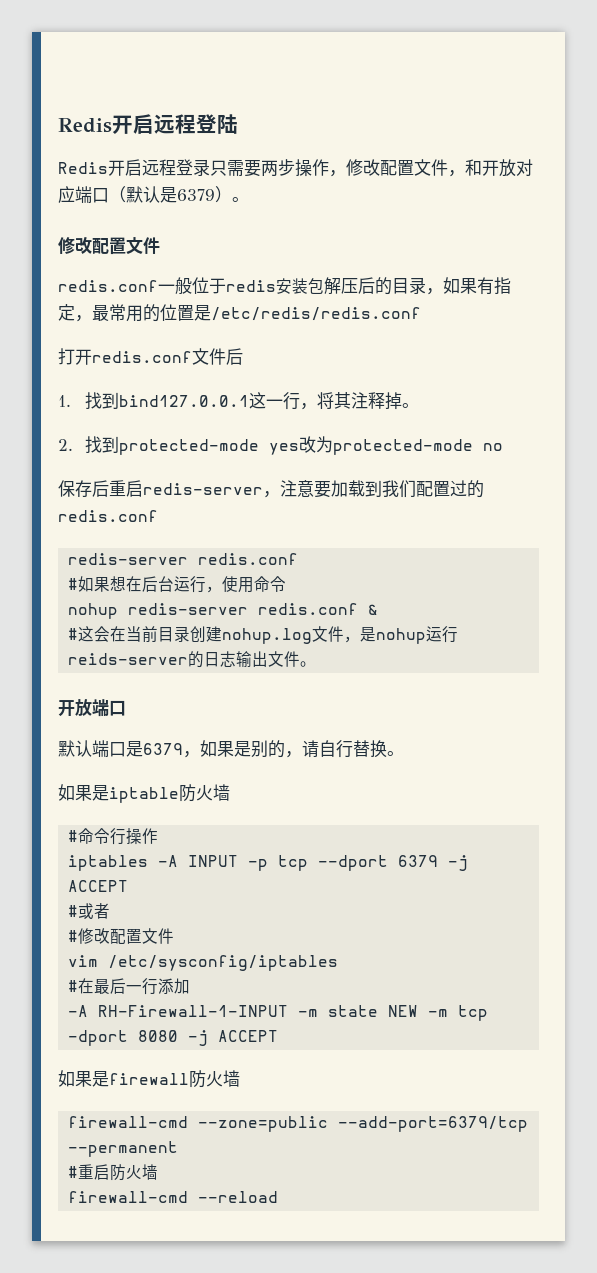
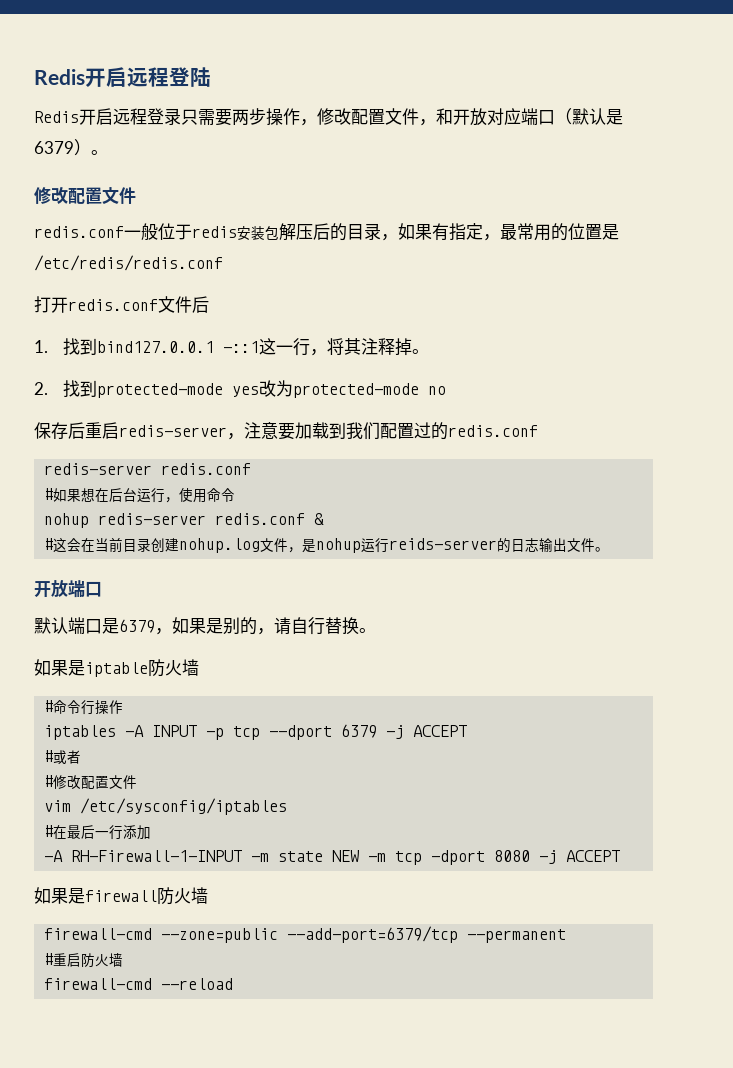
(250, 401) none -> [222,341,259,353] -::1

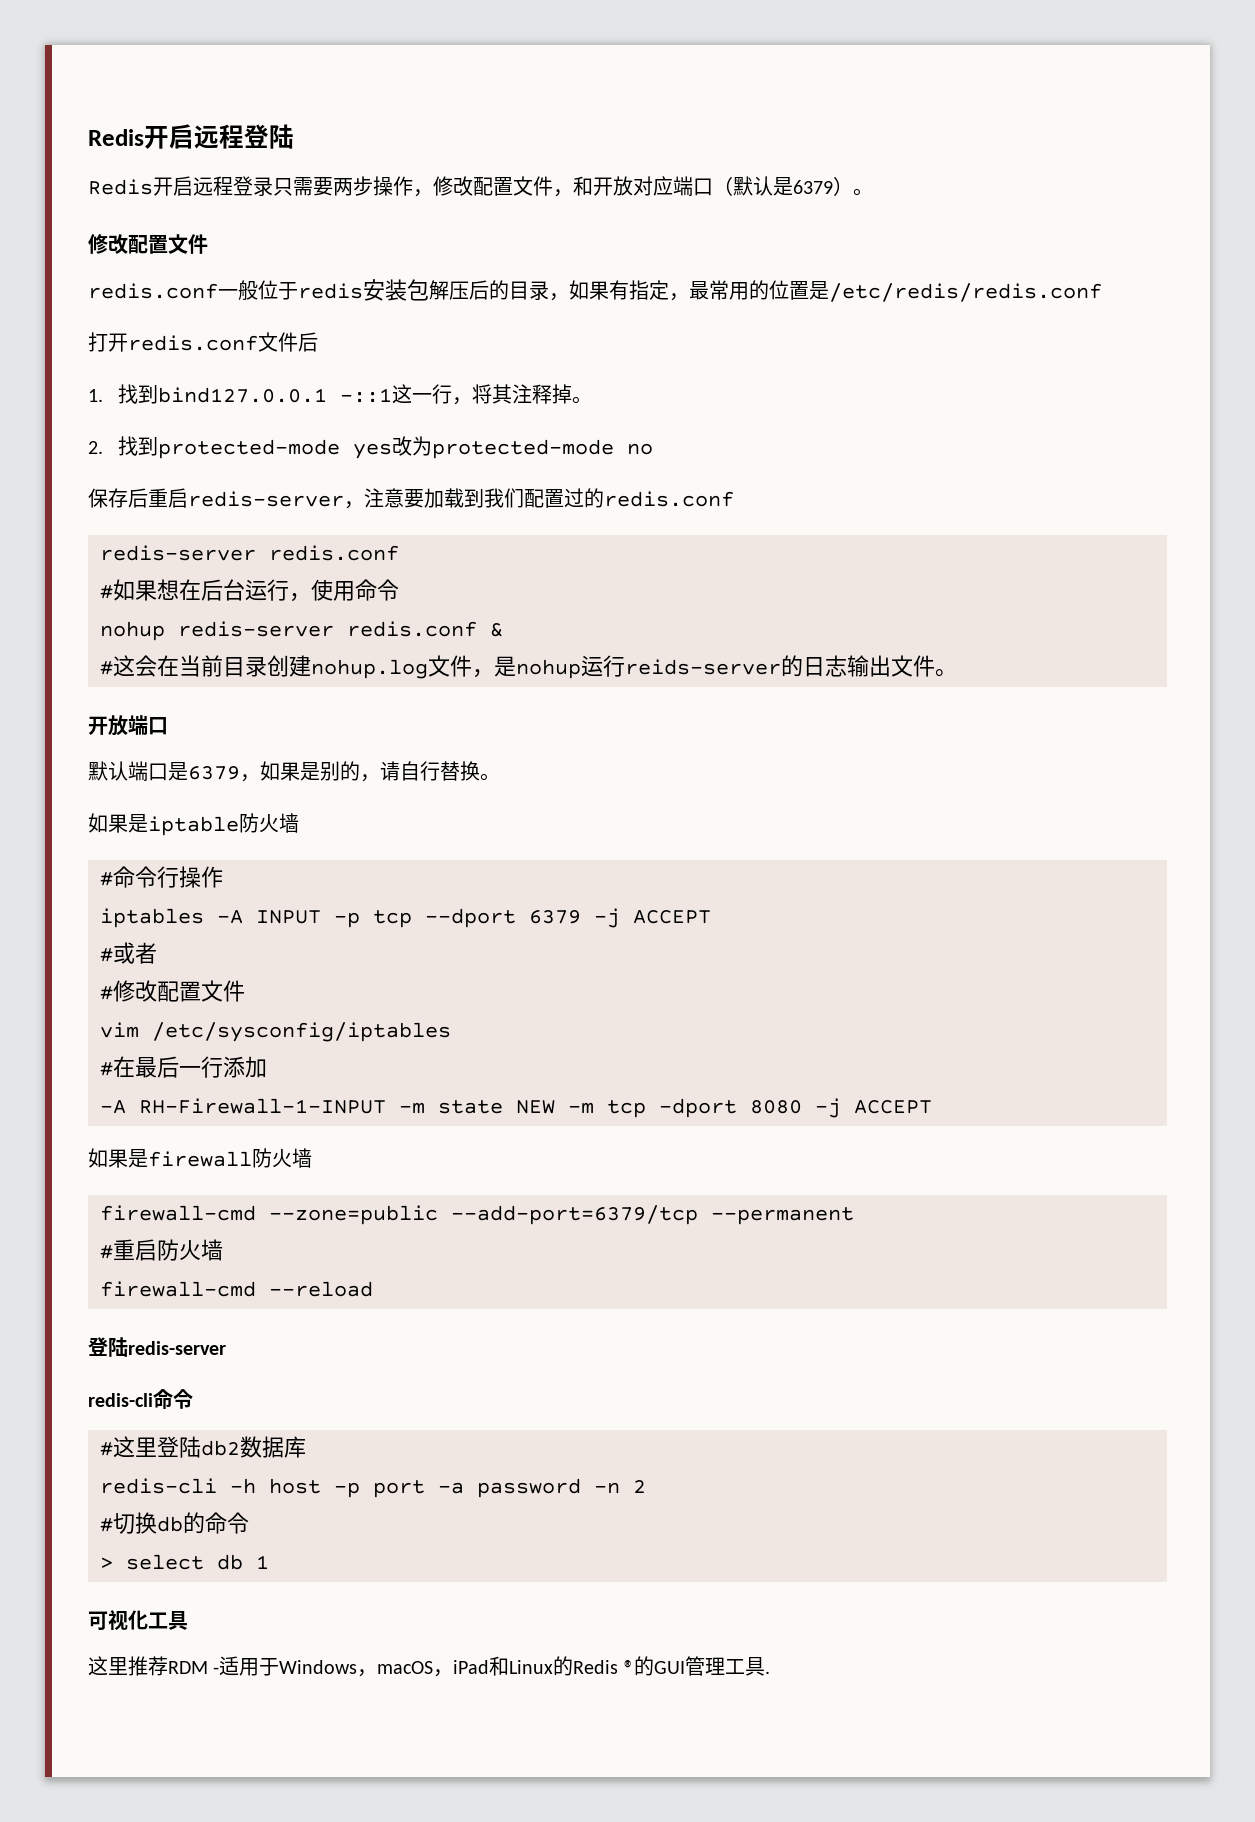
(234, 984) none -> [88,1337,226,1357] [88,1389,193,1409] [100,1436,306,1458] [100,1478,646,1498] [100,1512,249,1534] [100,1554,269,1570] [88,1610,188,1630] [88,1656,770,1677] // 登陆redis-server // redis-cli命令 // #这里登陆db2数据库 // redis-cli -h host -p port -a password -n 2 // #切换db的命令 // > select db 1 // 可视化工具 // 这里推荐RDM -适用于Windows，macOS，iPad和Linux的Redis ®的GUI管理工具.

